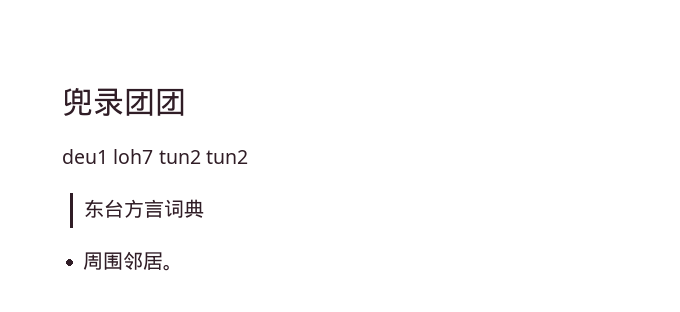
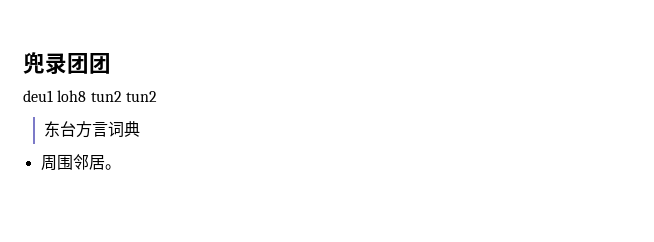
[113,149,154,164] loh7 -> [57,90,87,102] loh8

